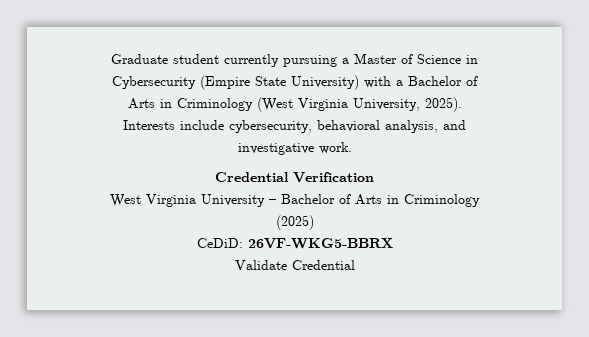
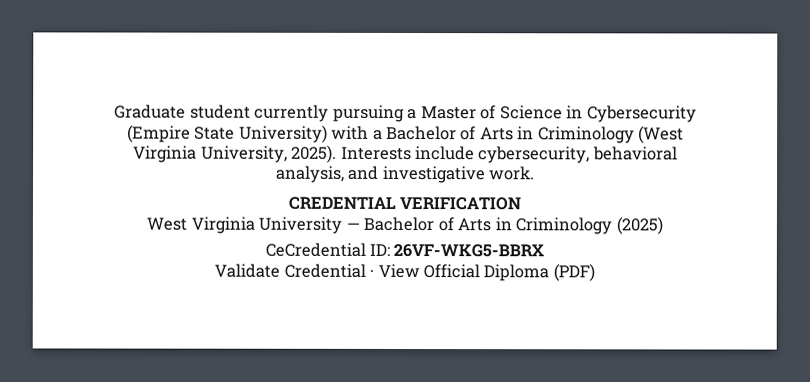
[215,172,374,183] Credential Verification -> [287,196,522,211] CREDENTIAL VERIFICATION
[269,199,276,204] – -> [345,222,360,230] —
[196,238,243,248] CeDiD: -> [264,242,390,257] CeCredential ID:
(355, 265) none -> [369,263,595,282] · View Official Diploma (PDF)

